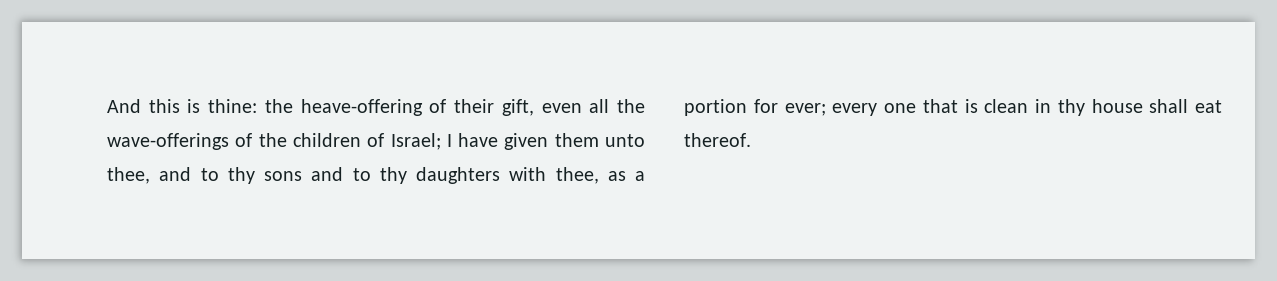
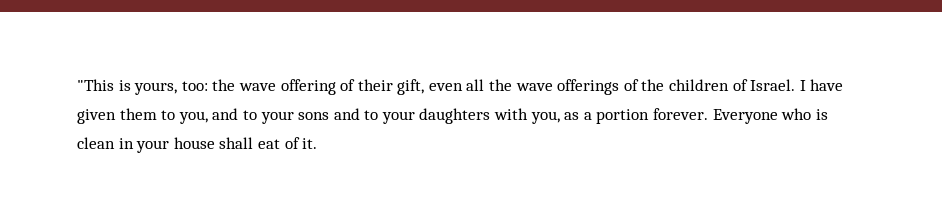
[107,99,423,116] And this is thine: the heave-offering -> [77,79,336,95] "This is yours, too: the wave offering
[107,133,229,150] wave-offerings -> [515,79,620,95] wave offerings
[390,133,441,150] Israel; -> [750,79,796,91] Israel.
[605,134,646,147] [107,167,255,184] unto thee, and to thy -> [161,108,294,124] to you, and to your
[379,167,407,184] thy -> [381,111,415,124] your
[555,167,599,184] thee, -> [530,111,560,124] you,
[753,99,958,116] for ever; every one that -> [653,108,812,124] forever. Everyone who
[1057,99,1085,116] thy -> [136,140,170,153] your
[684,133,751,147] thereof. -> [284,137,318,149] of it.

